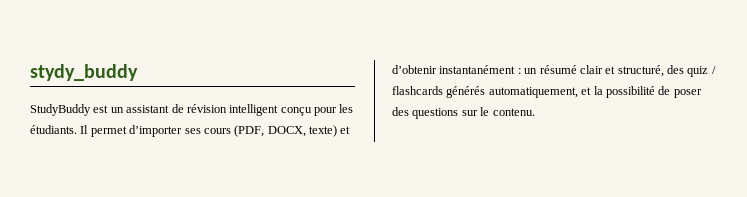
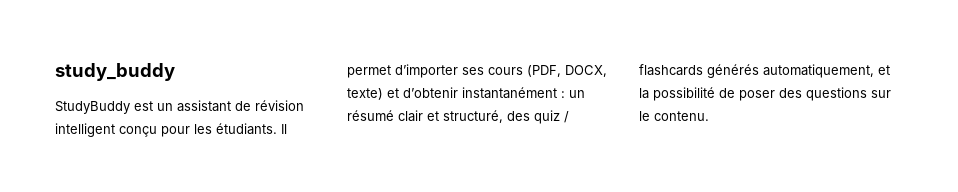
[30,64,138,81] stydy_buddy -> [55,63,175,81] study_buddy

